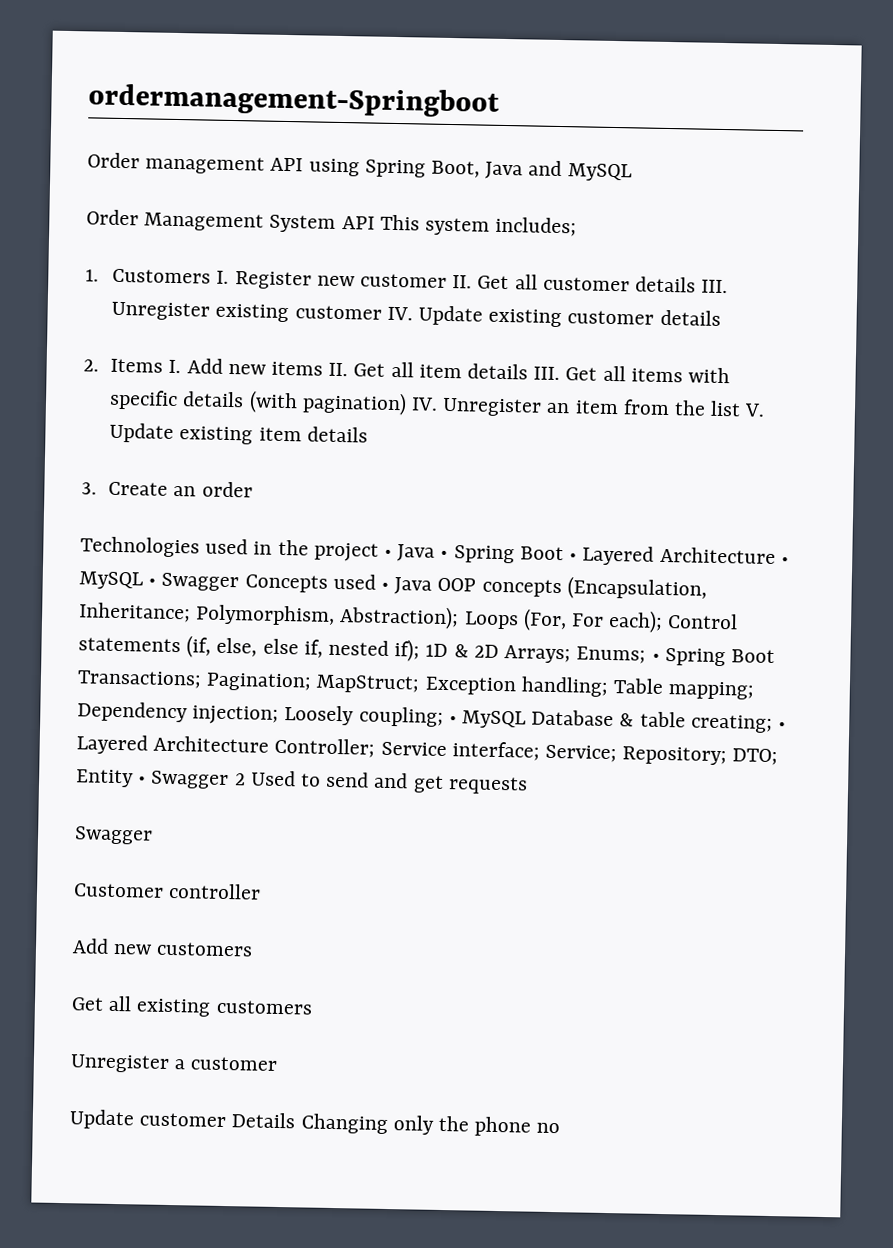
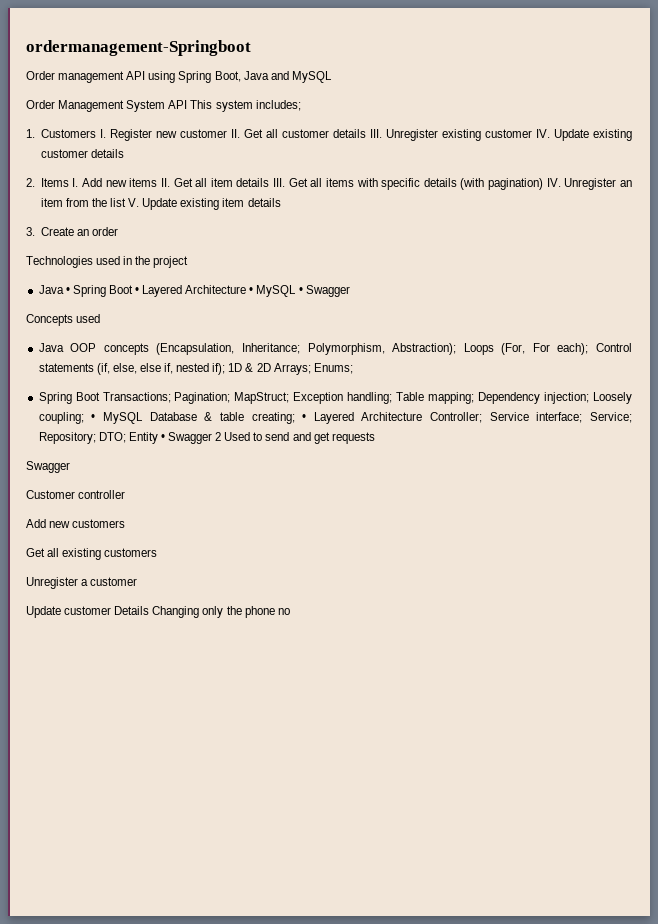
[384,549,393,557] • -> (189, 262) //
(240, 582) none -> (350, 291) //
[381,582,390,590] • -> (101, 318) //
[651,653,660,661] • -> (353, 368) //

